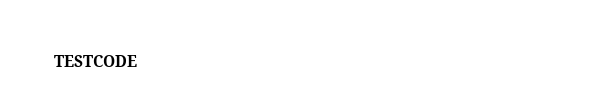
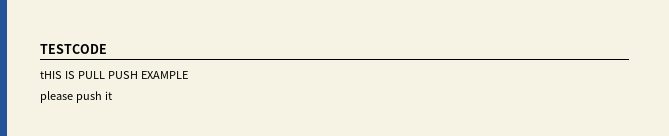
(137, 61) none -> [40,71,188,79] [40,91,112,103] // tHIS IS PULL PUSH EXAMPLE // please push it

